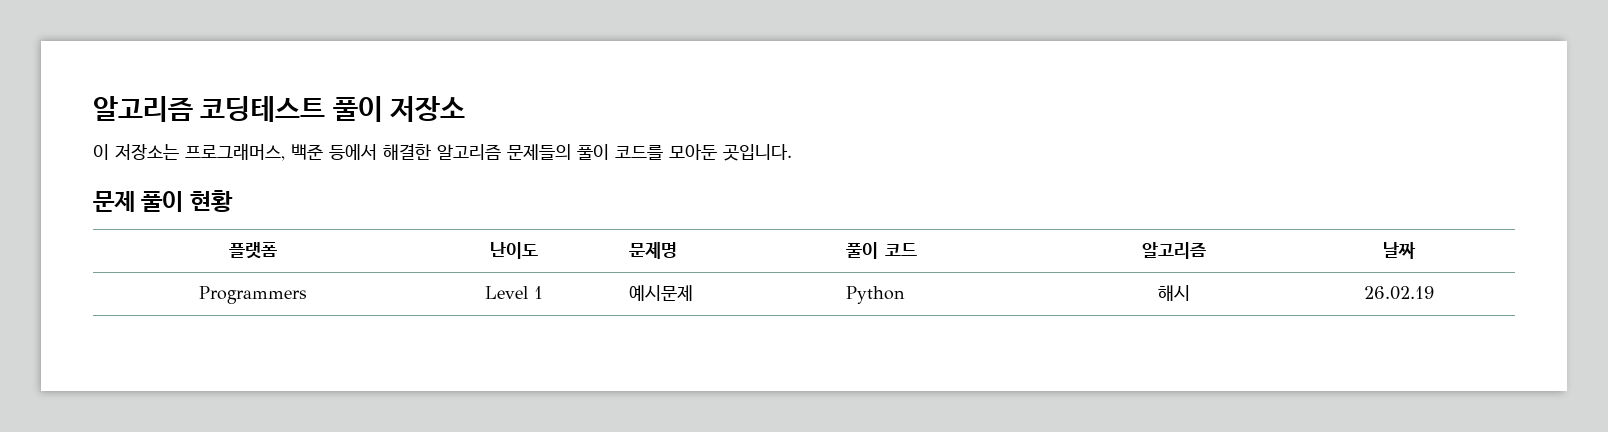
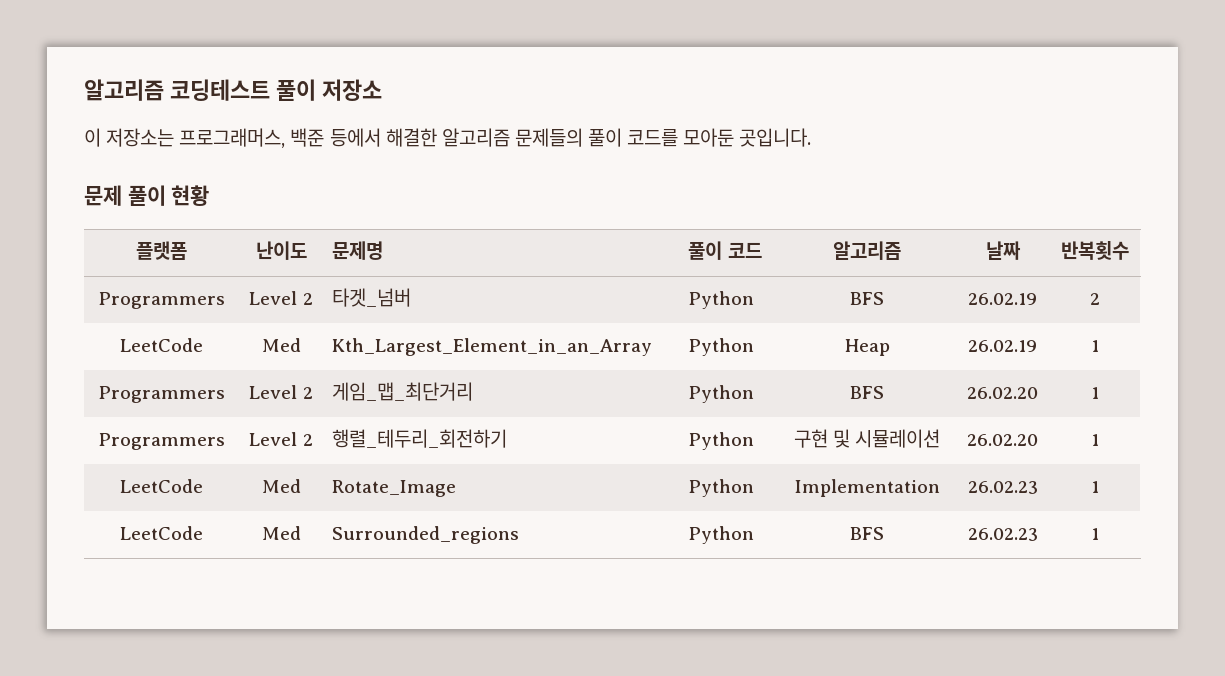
[199,286,307,304] [484,286,543,299] [628,285,693,301] [845,286,905,304] [1158,285,1190,301] [1363,286,1434,300] // Programmers | Level 1 | 예시문제 | Python | 해시 | 26.02.19 -> [1061,241,1129,260] [97,292,225,309] [249,291,313,305] [332,288,412,307] [688,291,755,309] [850,292,884,305] [968,293,1037,305] [1090,293,1100,305] [119,338,203,352] [261,338,301,352] [332,338,653,356] [688,338,755,356] [844,339,890,356] [968,340,1037,352] [1091,340,1099,352] [97,386,225,403] [249,385,313,399] [332,382,474,401] [688,385,755,403] [850,386,884,399] [967,387,1038,399] [1091,387,1099,399] [97,433,225,450] [249,432,313,446] [332,429,508,448] [688,432,755,450] [793,429,941,448] [967,434,1038,446] [1091,434,1099,446] [119,479,203,493] [261,479,301,493] [332,480,457,497] [688,479,755,497] [794,479,940,497] [967,481,1038,494] [1091,481,1099,493] [119,526,203,540] [261,526,301,540] [332,526,520,544] [688,526,755,544] [850,527,884,540] [967,528,1038,541] [1091,528,1099,540] | 반복횟수 // Programmers | Level 2 | 타겟_넘버 | Python | BFS | 26.02.19 | 2 // LeetCode | Med | Kth_Largest_Element_in_an_Array | Python | Heap | 26.02.19 | 1 // Programmers | Level 2 | 게임_맵_최단거리 | Python | BFS | 26.02.20 | 1 // Programmers | Level 2 | 행렬_테두리_회전하기 | Python | 구현 및 시뮬레이션 | 26.02.20 | 1 // LeetCode | Med | Rotate_Image | Python | Implementation | 26.02.23 | 1 // LeetCode | Med | Surrounded_regions | Python | BFS | 26.02.23 | 1

